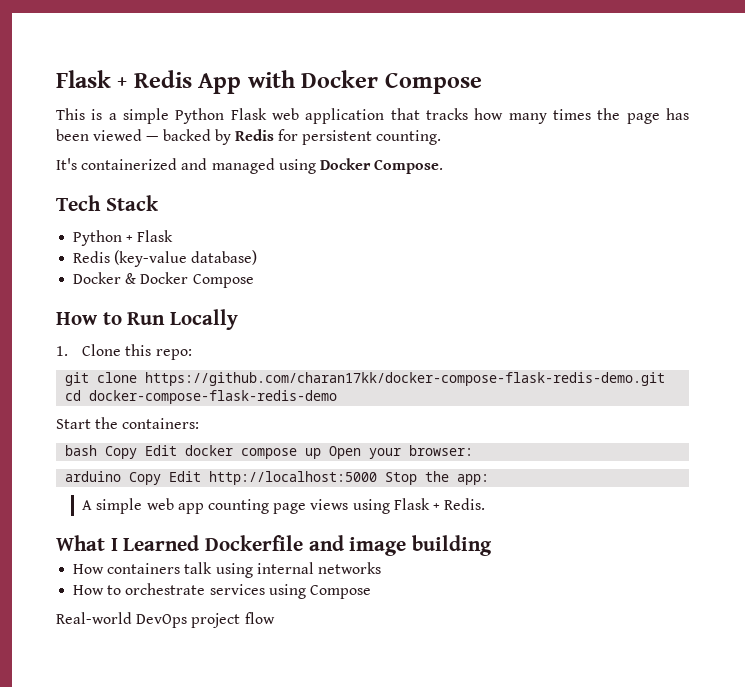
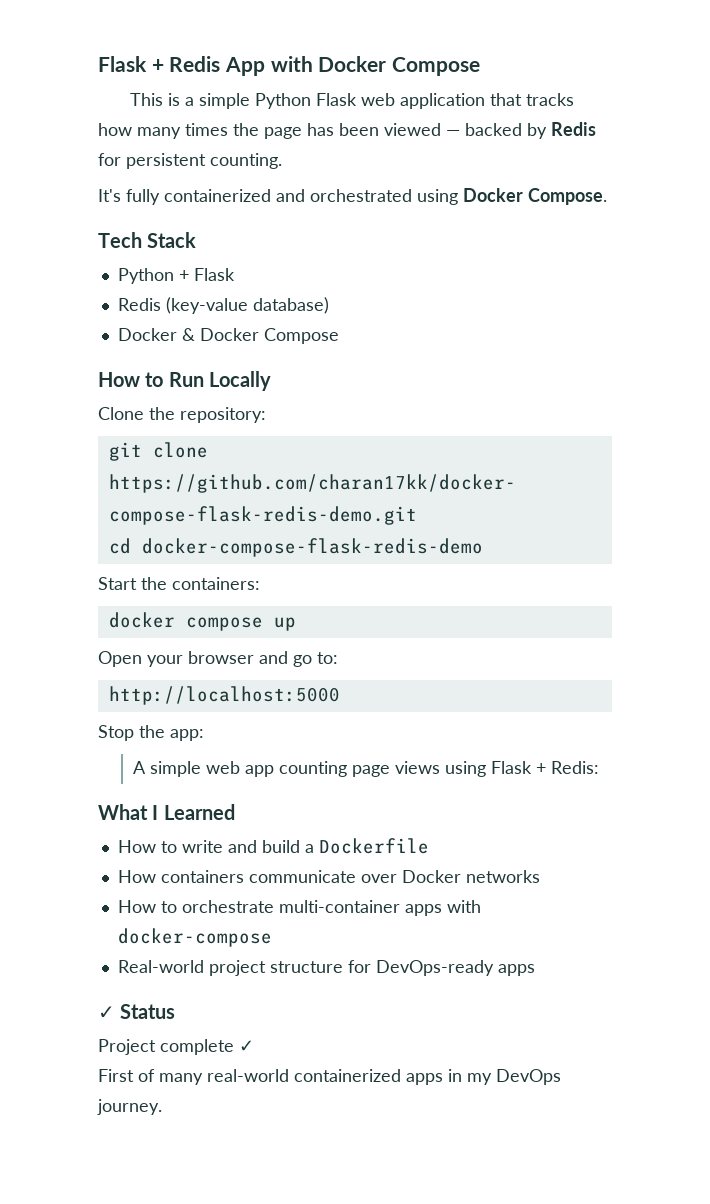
(77, 164) none -> [126,189,160,205] fully
[211,158,275,174] managed -> [310,189,412,202] orchestrated
[56,344,192,360] 1. Clone this repo: -> [98,407,266,423] Clone the repository:
[65,445,178,459] bash Copy Edit -> (260, 583) none
(322, 453) none -> (296, 624) //
[409,445,474,456] [65,471,202,485] browser: // arduino Copy Edit -> [188,651,338,667] browser and go to: //
(378, 478) none -> (340, 695) //
[444,498,486,510] Redis. -> [551,761,600,774] Redis:
[205,535,493,556] Dockerfile and image building -> [117,838,429,854] // How to write and build a Dockerfile
[184,562,314,578] talk using internal -> [248,870,461,883] communicate over Docker
[209,584,371,599] [56,612,275,628] services using Compose // Real-world DevOps project flow -> [278,900,481,916] [117,928,272,947] [117,960,535,976] [98,1004,176,1019] [98,1039,254,1055] [98,1069,561,1085] [97,1099,162,1115] multi-container apps with docker-compose // Real-world project structure for DevOps-ready apps // ✓ Status // Project complete ✓ // First of many real-world containerized apps in my DevOps journey.

